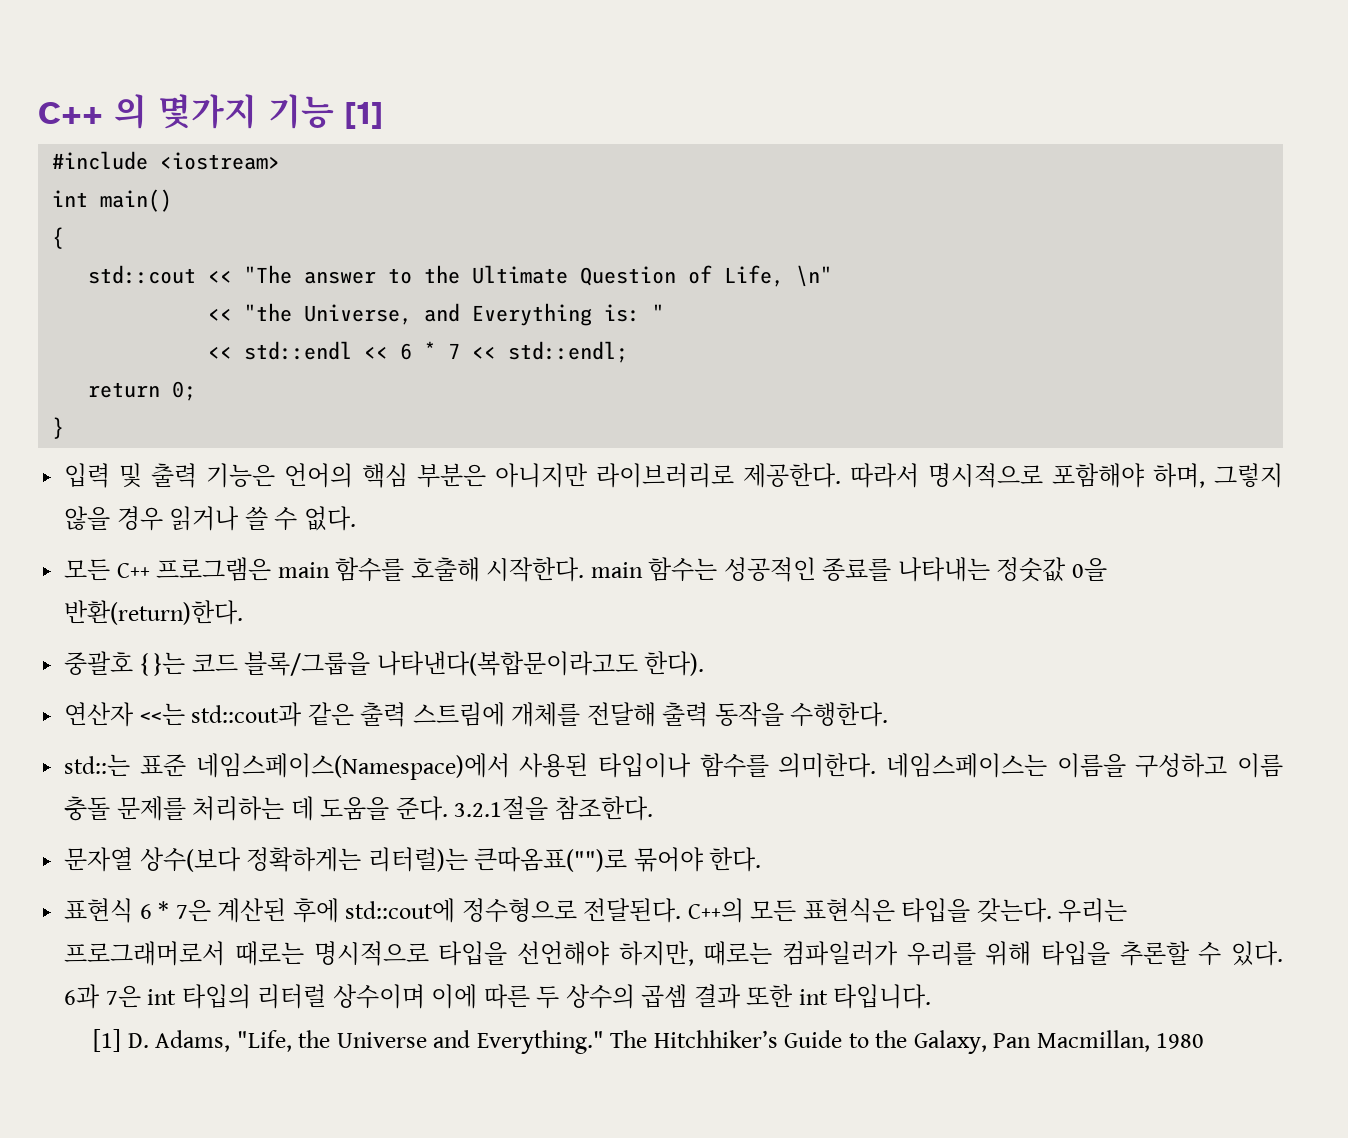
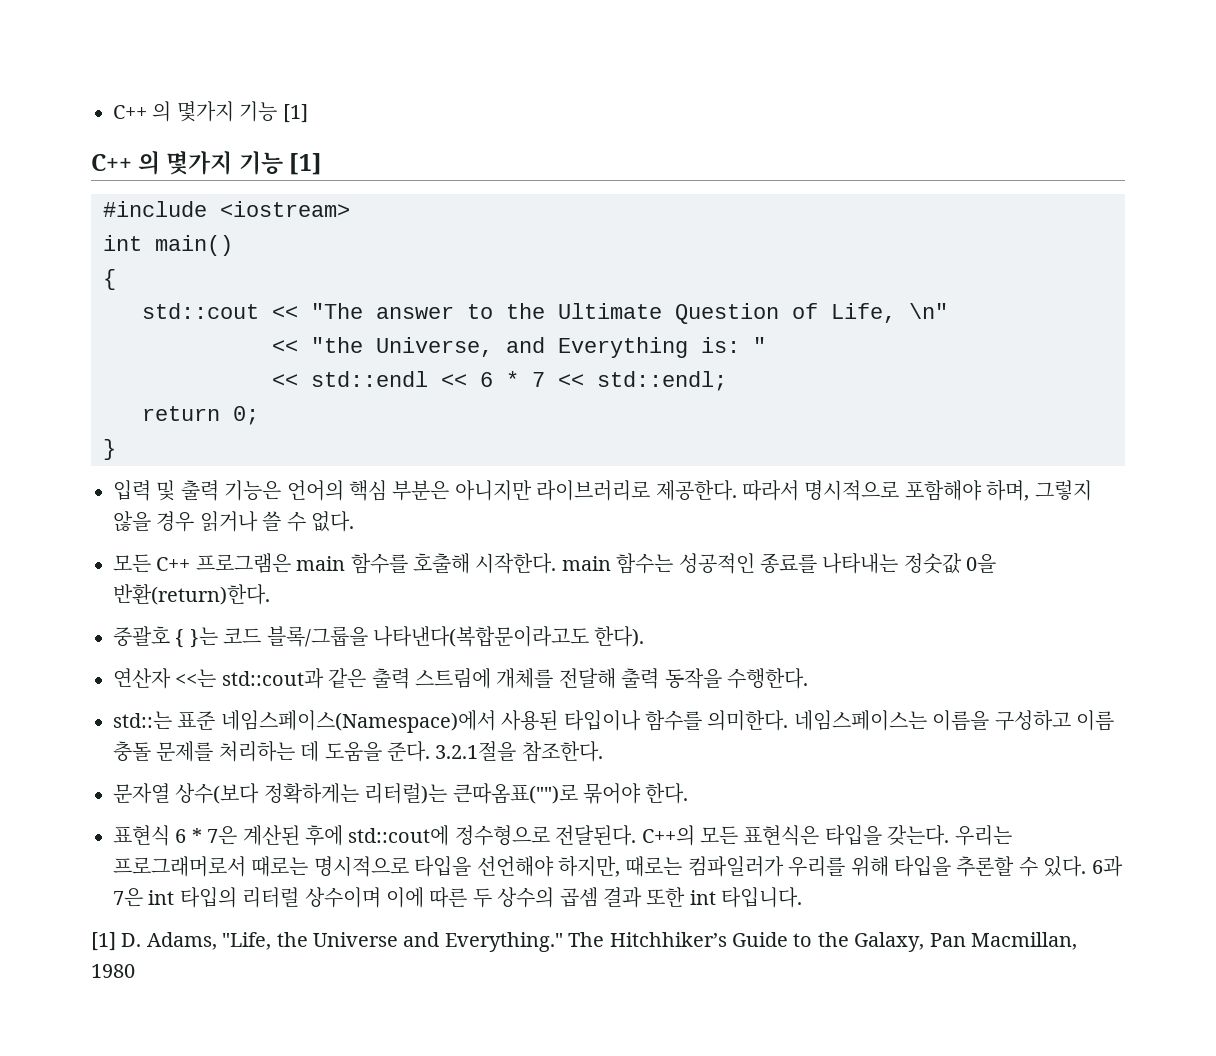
[38,94,382,129] C++ 의 몇가지 기능 [1] -> [113,101,308,123] [91,151,322,175] C++ 의 몇가지 기능 [1] // C++ 의 몇가지 기능 [1]

